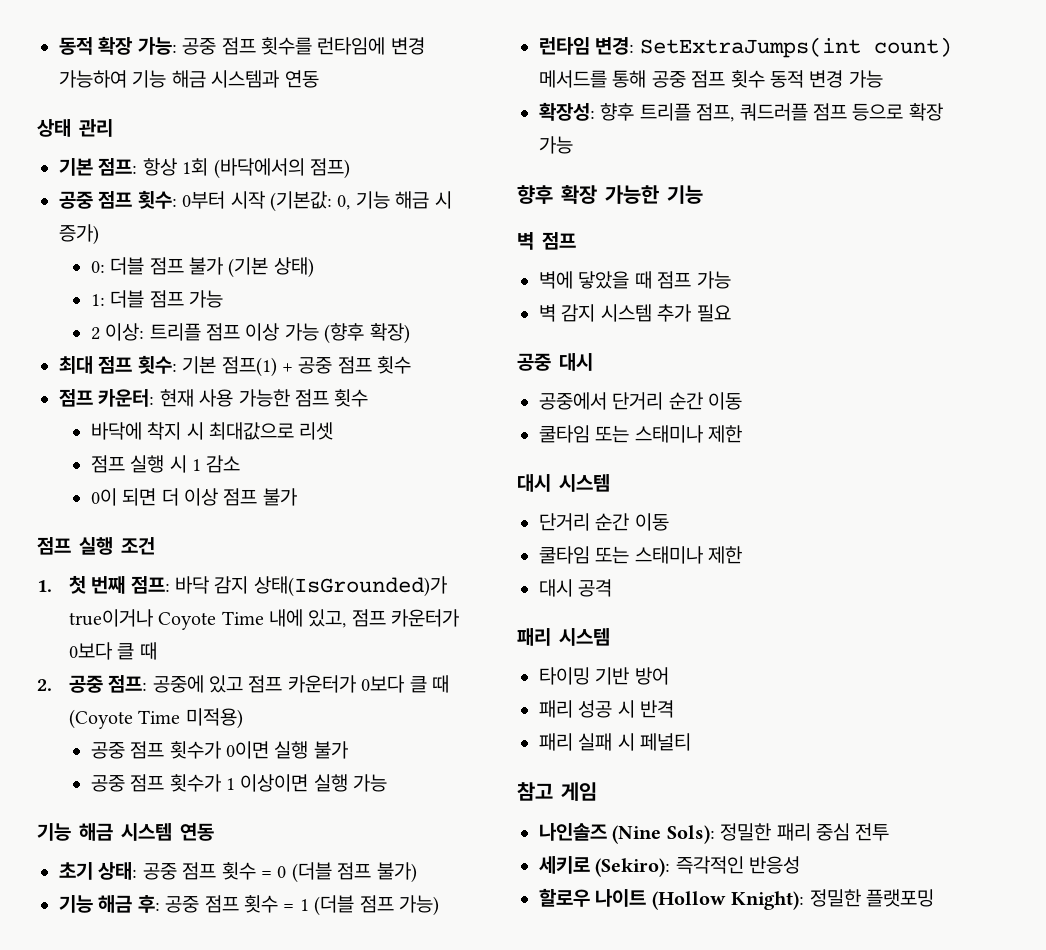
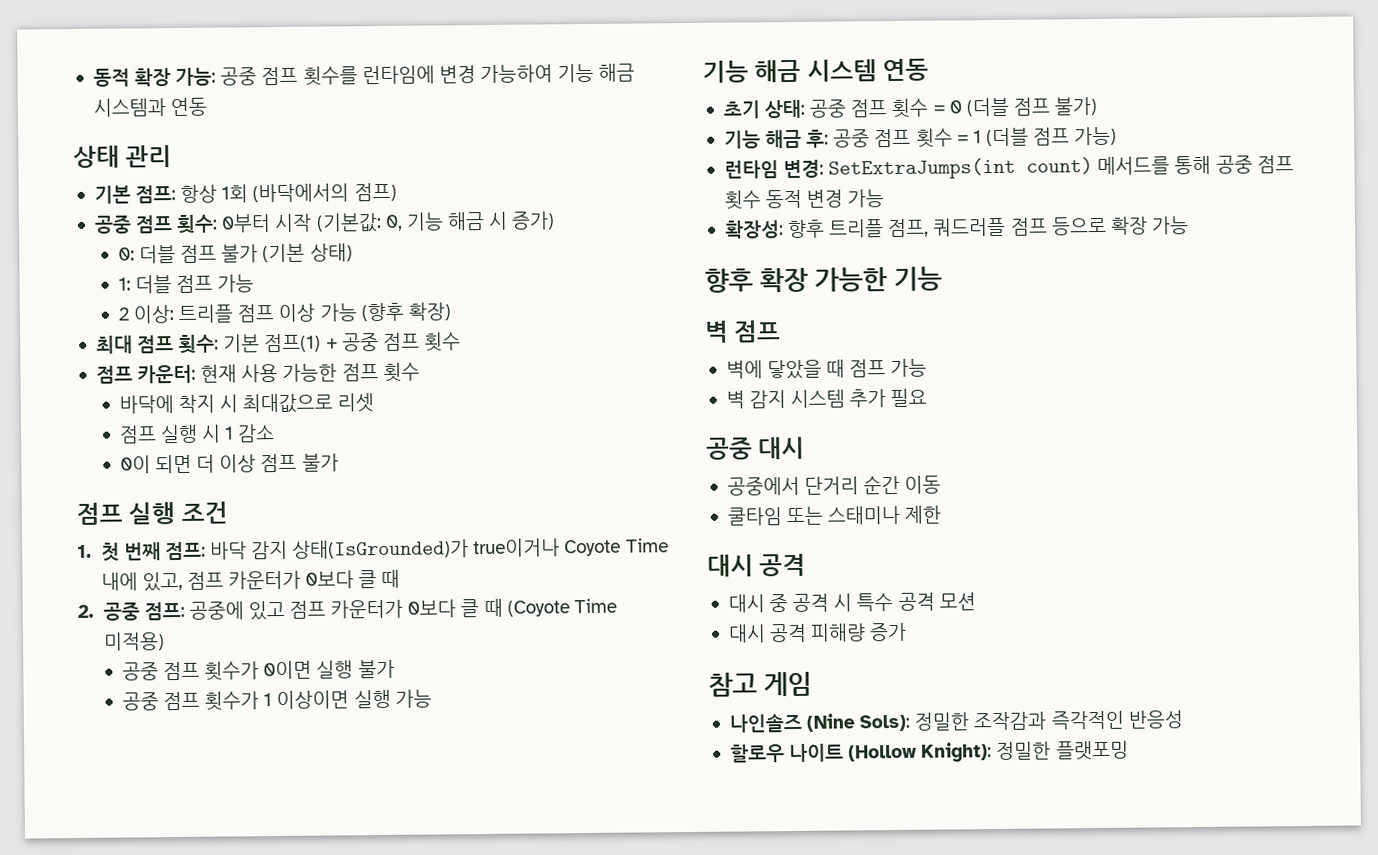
[559,474,610,492] [539,513,669,531] [539,546,743,564] [539,579,613,597] [517,628,610,646] [539,667,669,685] [539,700,675,718] [539,733,692,751] 시스템 // 단거리 순간 이동 // 쿨타임 또는 스태미나 제한 // 대시 공격 // 패리 시스템 // 타이밍 기반 방어 // 패리 성공 시 반격 // 패리 실패 시 페널티 -> [759,553,807,577] [727,592,976,613] [727,622,908,643] 공격 // 대시 중 공격 시 특수 공격 모션 // 대시 공격 피해량 증가
[776,823,890,841] [539,856,671,877] 패리 중심 전투 // 세키로 (Sekiro): -> [973,711,1047,731] 조작감과

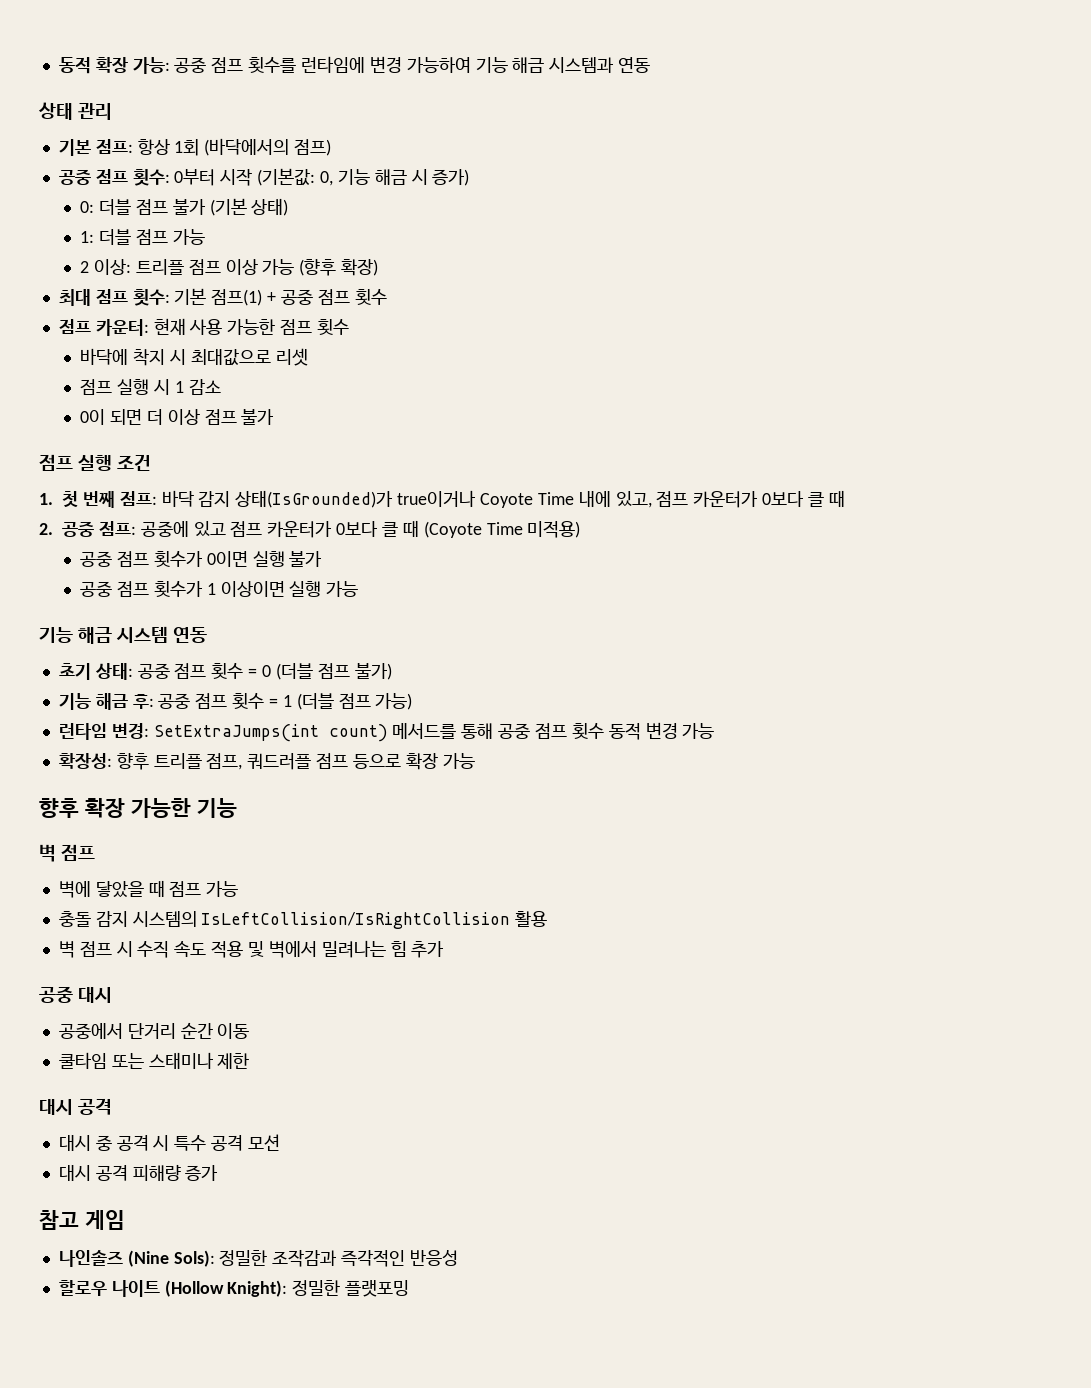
[725,389,846,409] 벽 감지 시스템 -> [58,911,548,929] [58,940,407,958] 충돌 감지 시스템의 IsLeftCollision/IsRightCollision 활용 // 벽 점프 시 수직 속도 적용 및 벽에서 밀려나는 힘
[890,388,928,408] 필요 -> (445, 949) none

